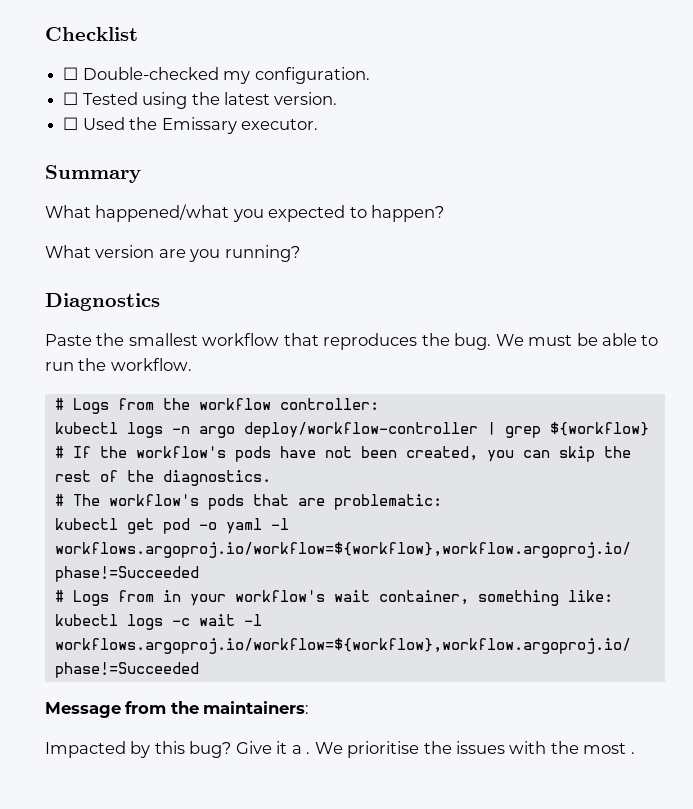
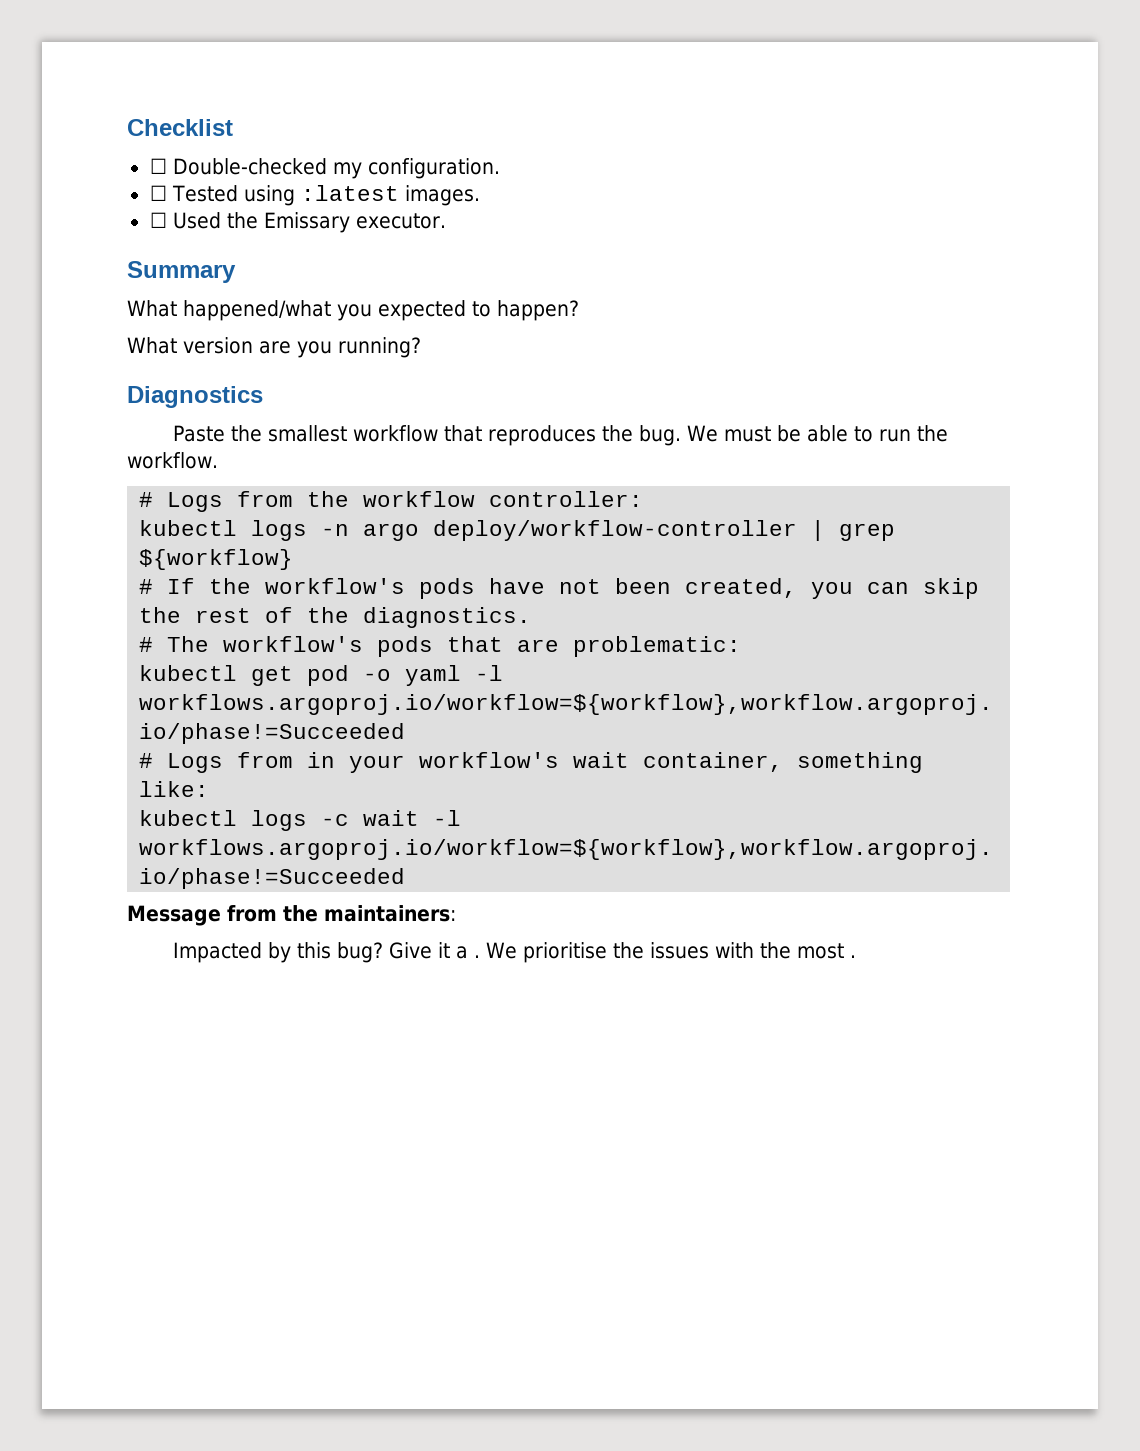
[191,92,338,105] the latest version. -> [300,185,480,206] :latest images.

